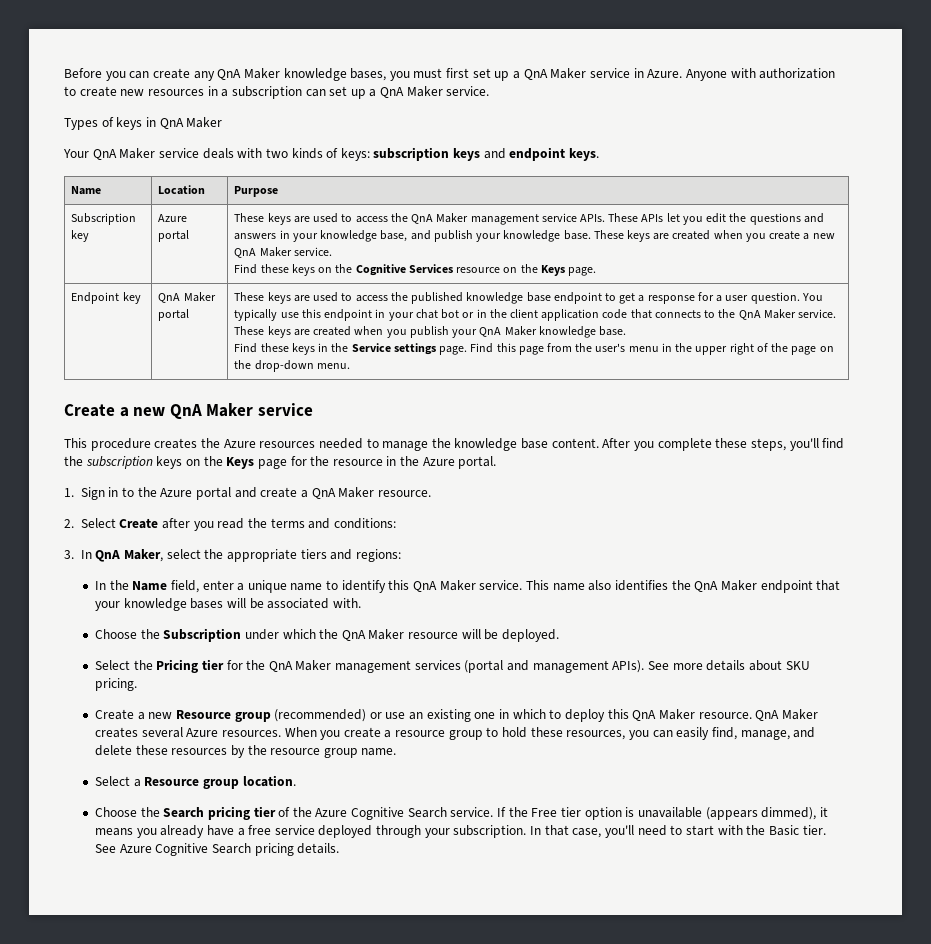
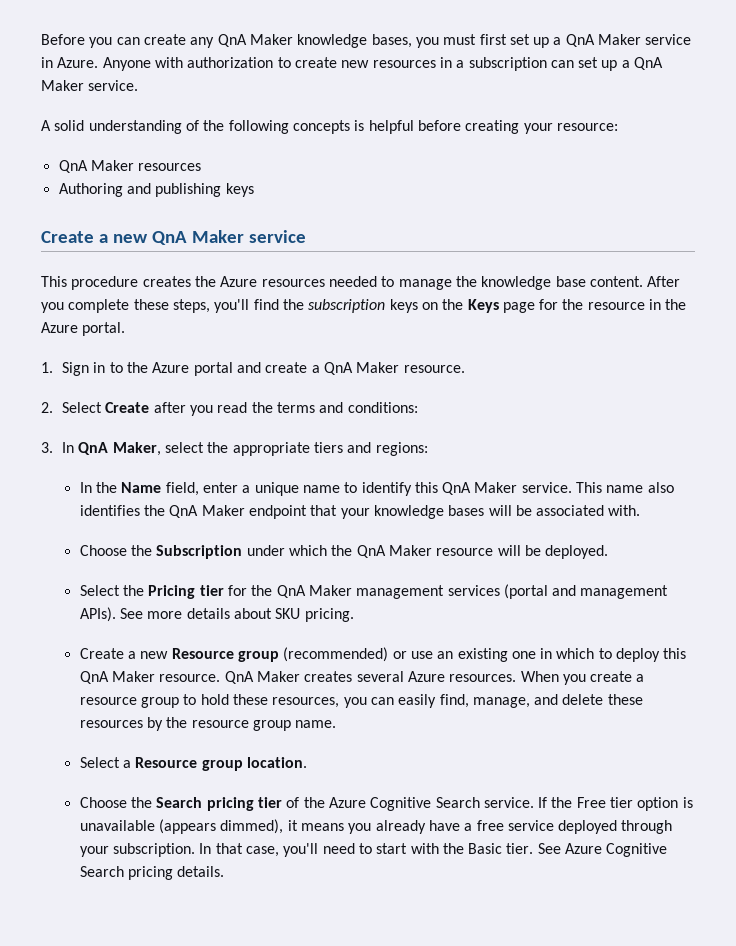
[64,117,223,130] [63,147,600,161] [71,186,102,195] [158,185,206,195] [234,186,279,197] [71,213,137,225] [71,230,90,242] [158,214,188,222] [158,230,190,242] [234,213,824,225] [234,230,835,242] [234,247,332,258] [234,264,596,276] [71,292,141,304] [158,292,216,303] [158,309,190,321] [234,292,823,304] [234,309,837,321] [234,326,626,338] [234,343,834,355] [234,360,350,372] Types of keys in QnA Maker // Your QnA Maker service deals with two kinds of keys: subscription keys and endpoint keys. // Name | Location | Purpose // Subscription key | Azure portal | These keys are used to access the QnA Maker management service APIs. These APIs let you edit the questions and answers in your knowledge base, and publish your knowledge base. These keys are created when you create a new QnA Maker service. // Find these keys on the Cognitive Services resource on the Keys page. // Endpoint key | QnA Maker portal | These keys are used to access the published knowledge base endpoint to get a response for a user question. You typically use this endpoint in your chat bot or in the client application code that connects to the QnA Maker service. These keys are created when you publish your QnA Maker knowledge base. // Find these keys in the Service settings page. Find this page from the user's menu in the upper right of the page on the drop-down menu. -> [41,120,618,134] [58,160,202,173] [58,183,254,197] A solid understanding of the following concepts is helpful before creating your resource: // QnA Maker resources // Authoring and publishing keys

